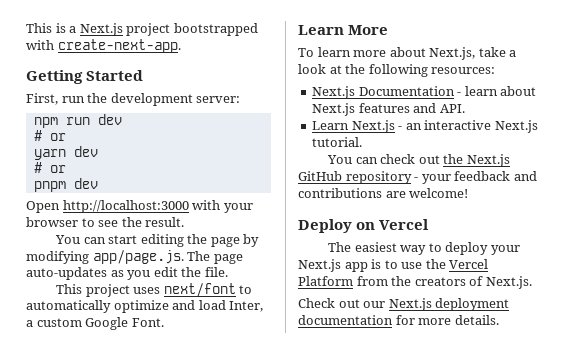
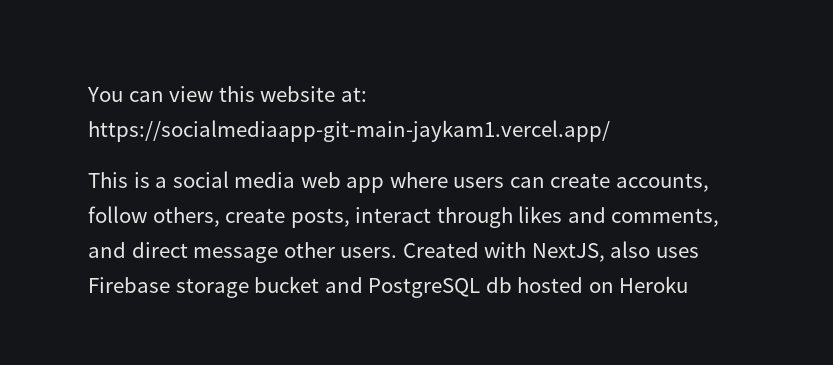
[26,23,258,36] [26,39,181,53] [26,70,144,84] [26,93,241,106] [33,114,122,128] [33,130,66,141] [33,146,98,160] [33,162,66,173] [33,178,98,192] [26,200,253,213] [26,217,185,227] [55,234,260,247] [26,250,243,264] [26,267,228,280] [56,283,253,297] [26,300,264,313] [26,317,164,330] [298,25,389,35] [298,47,517,60] [298,64,496,77] [312,86,537,99] [312,103,465,116] [312,120,538,133] [312,137,363,147] [327,154,510,167] [298,171,537,184] [298,188,469,198] [298,219,430,233] [328,242,520,255] [298,259,489,272] [298,276,532,289] [298,298,510,311] [298,315,499,325] This is a Next.js project bootstrapped with create-next-app. // Getting Started // First, run the development server: // npm run dev // # or // yarn dev // # or // pnpm dev // Open http://localhost:3000 with your browser to see the result. // You can start editing the page by modifying app/page.js. The page auto-updates as you edit the file. // This project uses next/font to automatically optimize and load Inter, a custom Google Font. // Learn More // To learn more about Next.js, take a look at the following resources: // Next.js Documentation - learn about Next.js features and API. // Learn Next.js - an interactive Next.js tutorial. // You can check out the Next.js GitHub repository - your feedback and contributions are welcome! // Deploy on Vercel // The easiest way to deploy your Next.js app is to use the Vercel Platform from the creators of Next.js. // Check out our Next.js deployment documentation for more details. -> [87,86,367,102] [88,120,610,142] [88,171,709,193] [88,206,720,228] [88,241,699,263] [88,276,689,298] You can view this website at: https://socialmediaapp-git-main-jaykam1.vercel.app/ // This is a social media web app where users can create accounts, follow others, create posts, interact through likes and comments, and direct message other users. Created with NextJS, also uses Firebase storage bucket and PostgreSQL db hosted on Heroku

